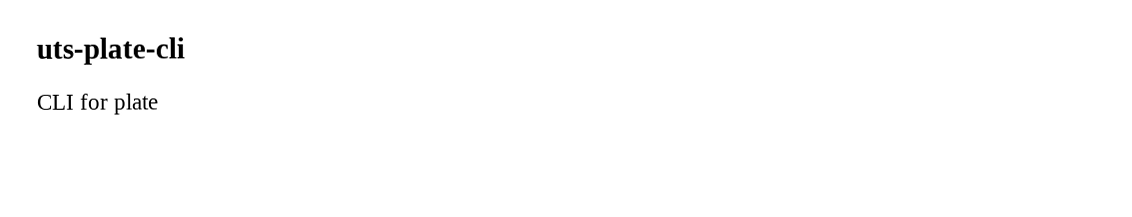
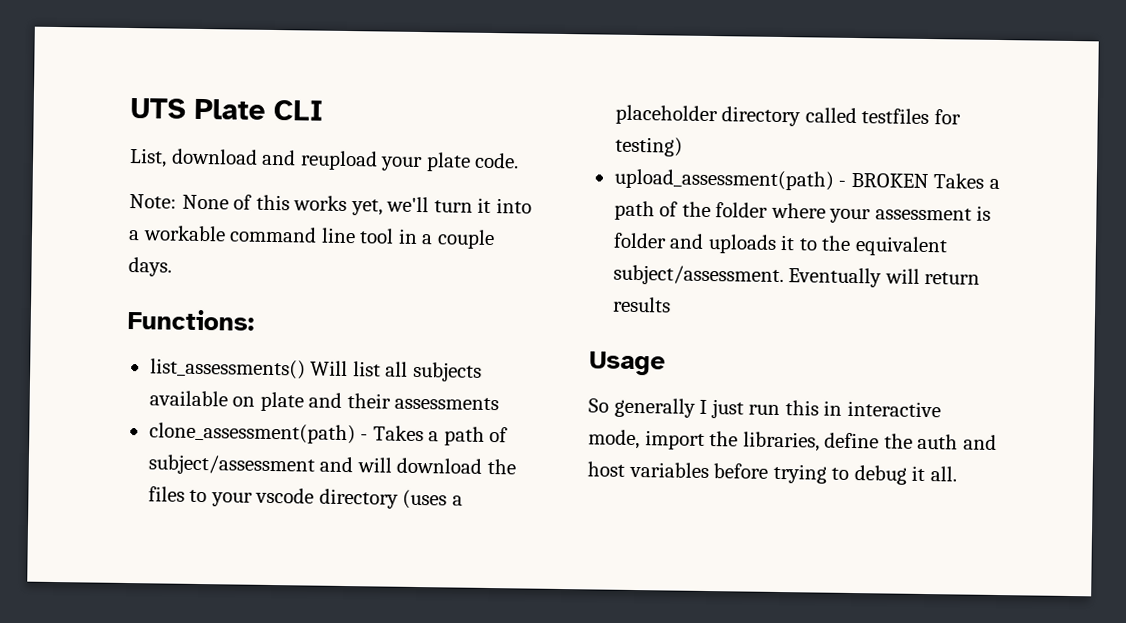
[36,37,185,65] [36,93,160,115] uts-plate-cli // CLI for plate -> [130,98,323,121] [129,148,520,172] [129,194,532,216] [128,225,495,250] [128,257,172,277] [127,309,254,331] [149,358,482,382] [148,390,500,412] [148,422,509,446] [147,454,516,476] [147,486,463,510] [614,104,961,127] [614,136,683,157] [613,168,1000,191] [613,200,992,224] [612,232,948,257] [612,264,981,288] [612,296,671,313] [589,351,666,376] [588,397,941,419] [588,429,997,452] [587,461,957,485] UTS Plate CLI // List, download and reupload your plate code. // Note: None of this works yet, we'll turn it into a workable command line tool in a couple days. // Functions: // list_assessments() Will list all subjects available on plate and their assessments // clone_assessment(path) - Takes a path of subject/assessment and will download the files to your vscode directory (uses a placeholder directory called testfiles for testing) // upload_assessment(path) - BROKEN Takes a path of the folder where your assessment is folder and uploads it to the equivalent subject/assessment. Eventually will return results // Usage // So generally I just run this in interactive mode, import the libraries, define the auth and host variables before trying to debug it all.

